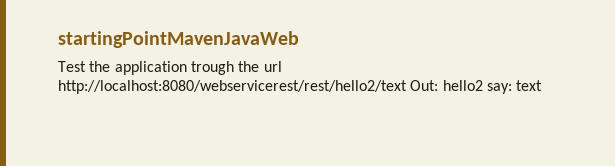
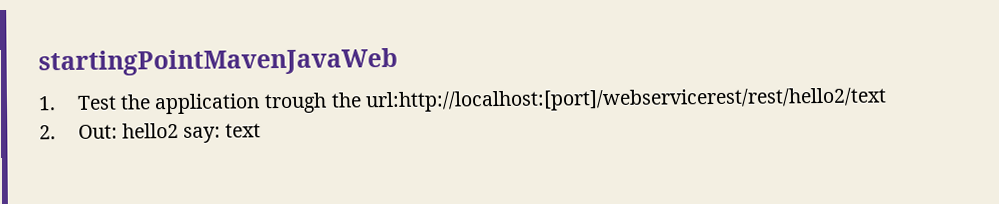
(299, 39) none -> [38,96,56,111] 1.
[263,61,282,72] [58,80,407,94] url http://localhost:8080/webservicerest/rest/hello2/text -> [364,87,887,113] [39,125,56,140] url:http://localhost:[port]/webservicerest/rest/hello2/text // 2.

